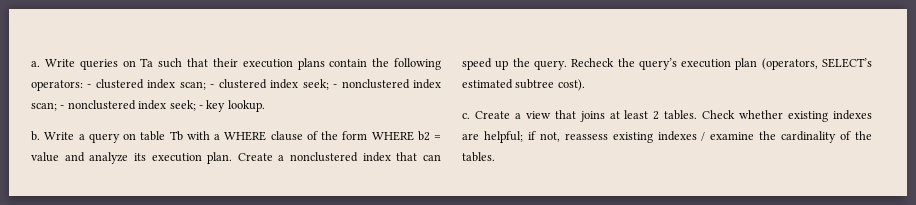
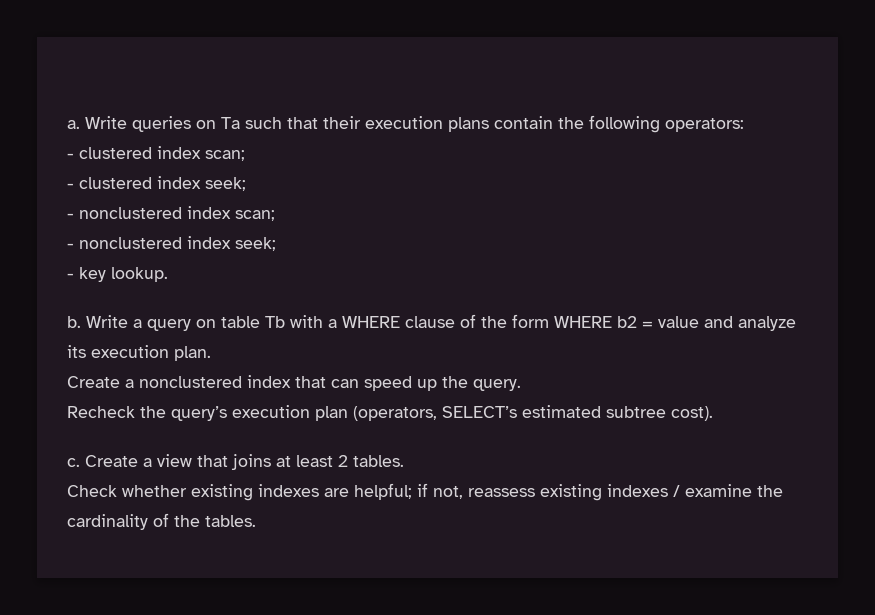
(83, 85) none -> (744, 125) //
(206, 85) none -> (245, 155) //
(329, 84) none -> (246, 184) //
(57, 106) none -> (275, 215) //
(196, 105) none -> (276, 244) //
(233, 158) none -> (211, 353) //
(567, 65) none -> (521, 385) //
(698, 115) none -> (404, 461) //

